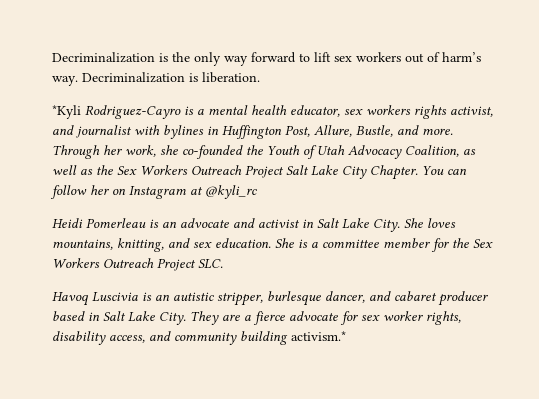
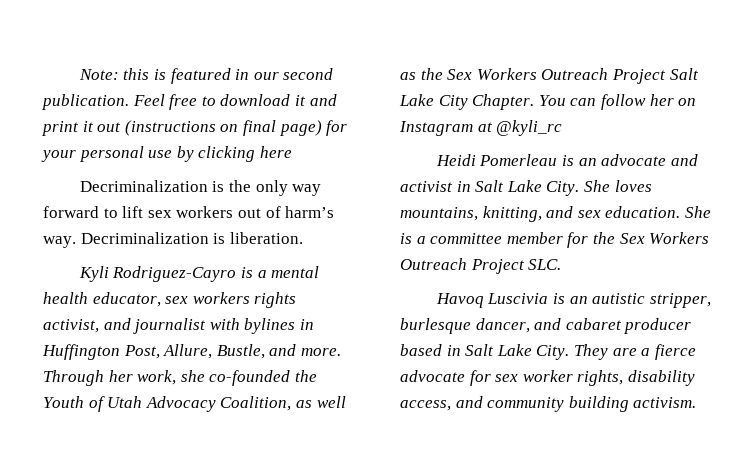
(52, 57) none -> [78,68,334,84] [42,94,337,110] [42,120,348,136] [41,146,292,162] Note: this is featured in our second publication. Feel free to download it and print it out (instructions on final page) for your personal use by clicking here //
[52,105,81,119] *Kyli -> [78,266,109,282] Kyli
[291,331,346,341] activism.* -> [633,397,697,408] activism.

